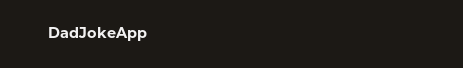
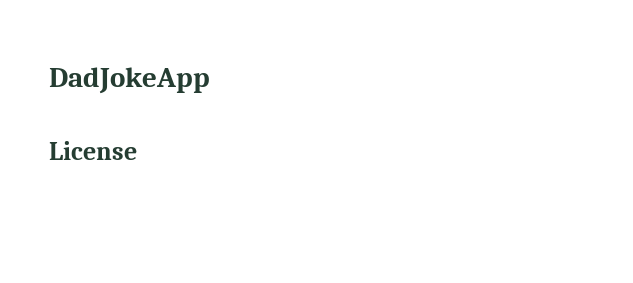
(147, 34) none -> [49,141,137,160] // License

